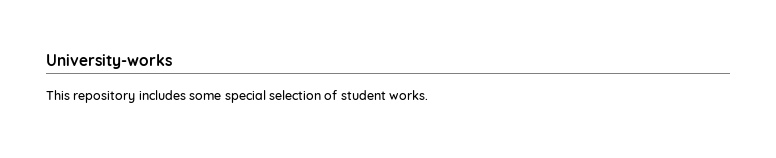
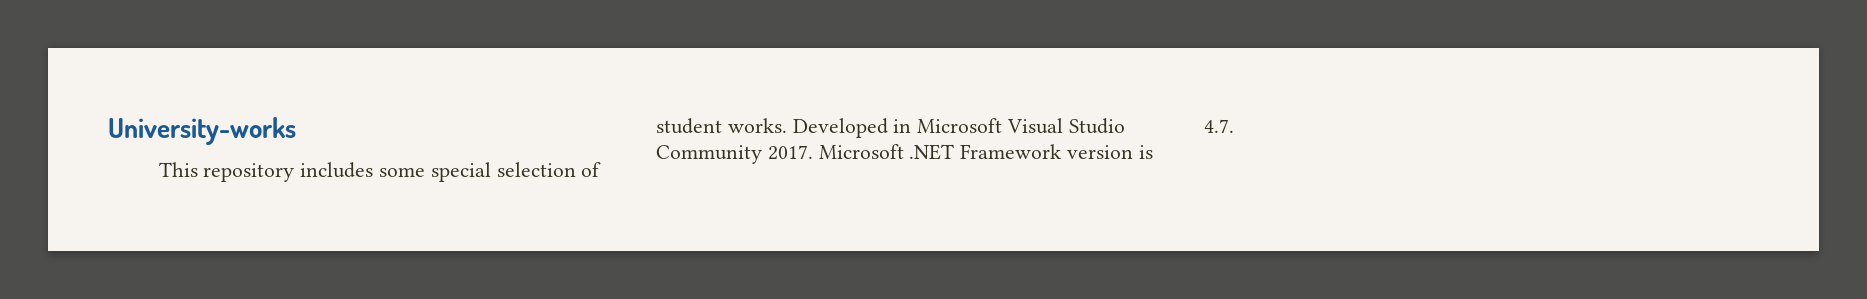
(428, 95) none -> [792,118,1125,138] [656,144,1153,164] [1204,119,1234,133] Developed in Microsoft Visual Studio Community 2017. Microsoft .NET Framework version is 4.7.

